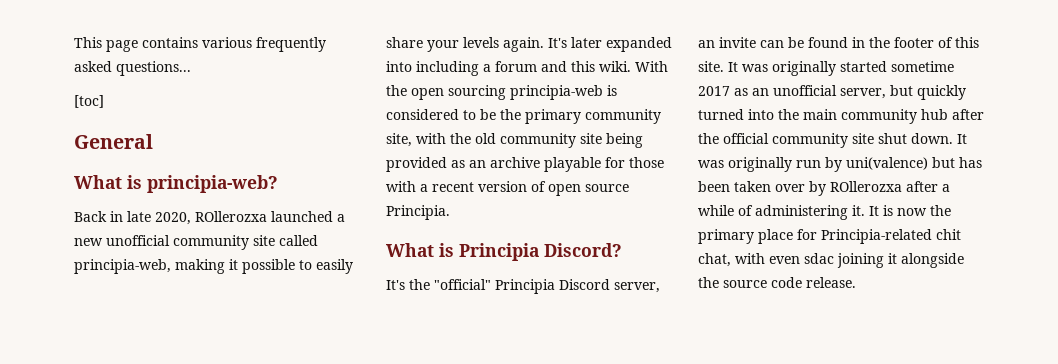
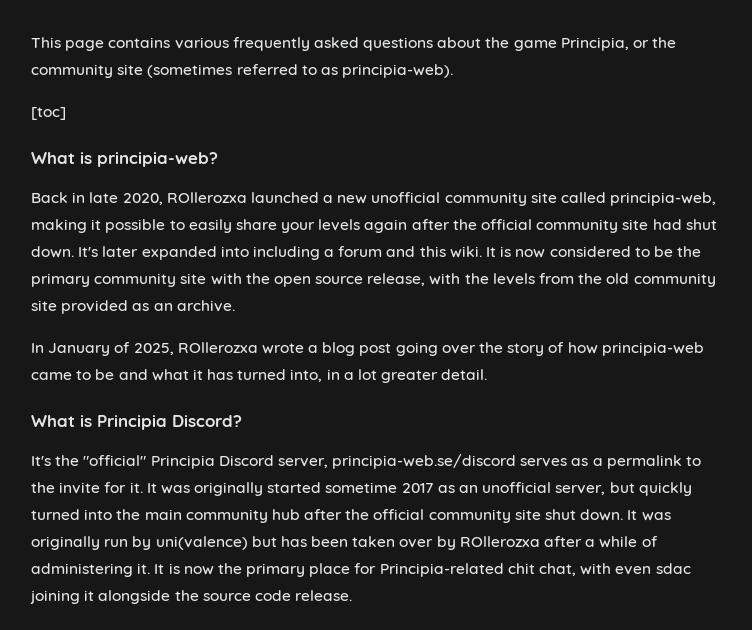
[116,61,191,76] questions... -> [363,37,677,51] [31,64,454,78] questions about the game Principia, or the community site (sometimes referred to as principia-web).
[74,134,153,149] // General -> (66, 113) none
[503,37,544,52] again. -> [364,219,717,233] [31,246,74,258] again after the official community site had shut down.
[635,61,668,72] [386,85,617,100] With the open sourcing principia-web is -> [486,246,546,258] It is now
[386,133,471,147] site, with the -> [180,273,603,287] site with the open source release, with the levels from the
[606,133,643,148] being -> (57, 305) none
[490,157,664,172] [386,181,629,196] [386,205,450,220] archive playable for those with a recent version of open source Principia. -> [176,300,235,312] [31,342,704,356] [31,369,488,383] archive. // In January of 2025, ROllerozxa wrote a blog post going over the story of how principia-web came to be and what it has turned into, in a lot greater detail.
[698,37,979,48] [698,61,724,72] an invite can be found in the footer of this site. -> [332,454,702,469] [31,482,143,494] principia-web.se/discord serves as a permalink to the invite for it.

